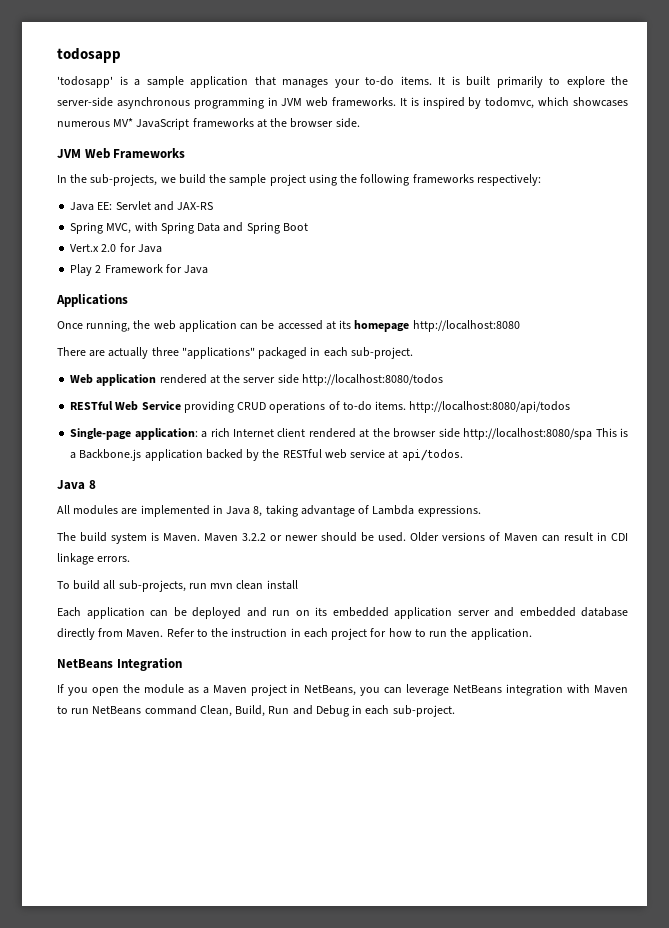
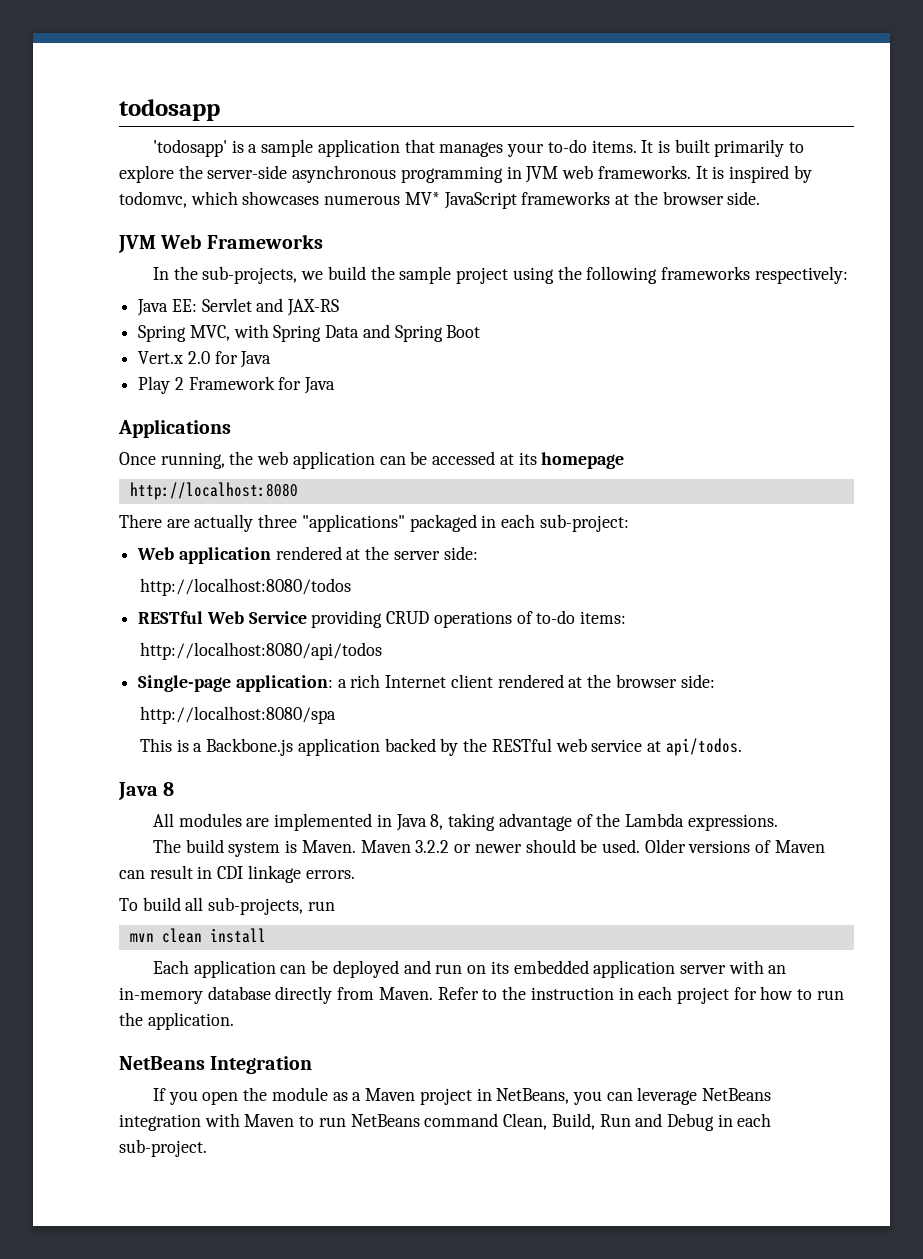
(410, 326) none -> (625, 460) //
[350,347,413,359] sub-project. -> [539,514,629,532] sub-project:
[277,374,299,384] side -> [443,546,478,560] side: //
[375,401,407,410] items. -> [580,611,627,624] items: //
[438,428,460,438] side -> [680,674,715,688] side: //
(593, 434) none -> (337, 715) //
(370, 509) none -> [596,813,621,827] the
(207, 586) none -> (335, 906) //
[494,607,576,617] and embedded -> [728,960,787,974] [119,987,203,1004] with an in-memory

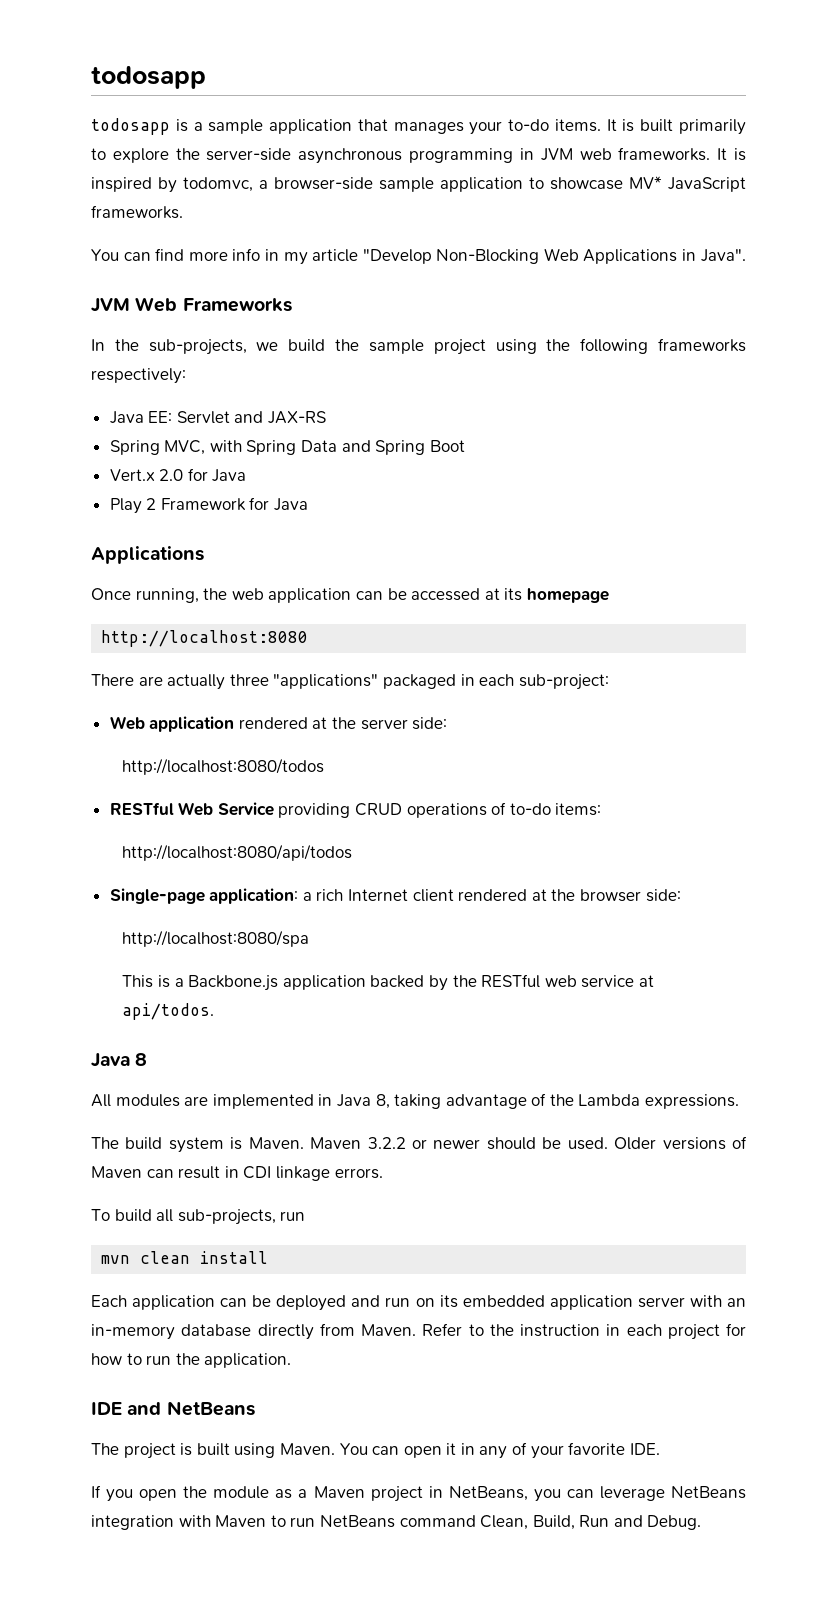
[152,139,227,157] 'todosapp' -> [91,118,170,135] todosapp
[190,191,761,209] which showcases numerous MV* JavaScript frameworks at the browser side. -> [259,176,746,192] [91,205,183,219] [91,248,746,265] a browser-side sample application to showcase MV* JavaScript frameworks. // You can find more info in my article "Develop Non-Blocking Web Applications in Java".
[119,1056,313,1074] NetBeans Integration -> [91,1401,255,1416] [91,1442,660,1459] IDE and NetBeans // The project is built using Maven. You can open it in any of your favorite IDE.
[666,1113,772,1131] [119,1139,207,1157] Debug in each sub-project. -> [647,1515,702,1530] Debug.

